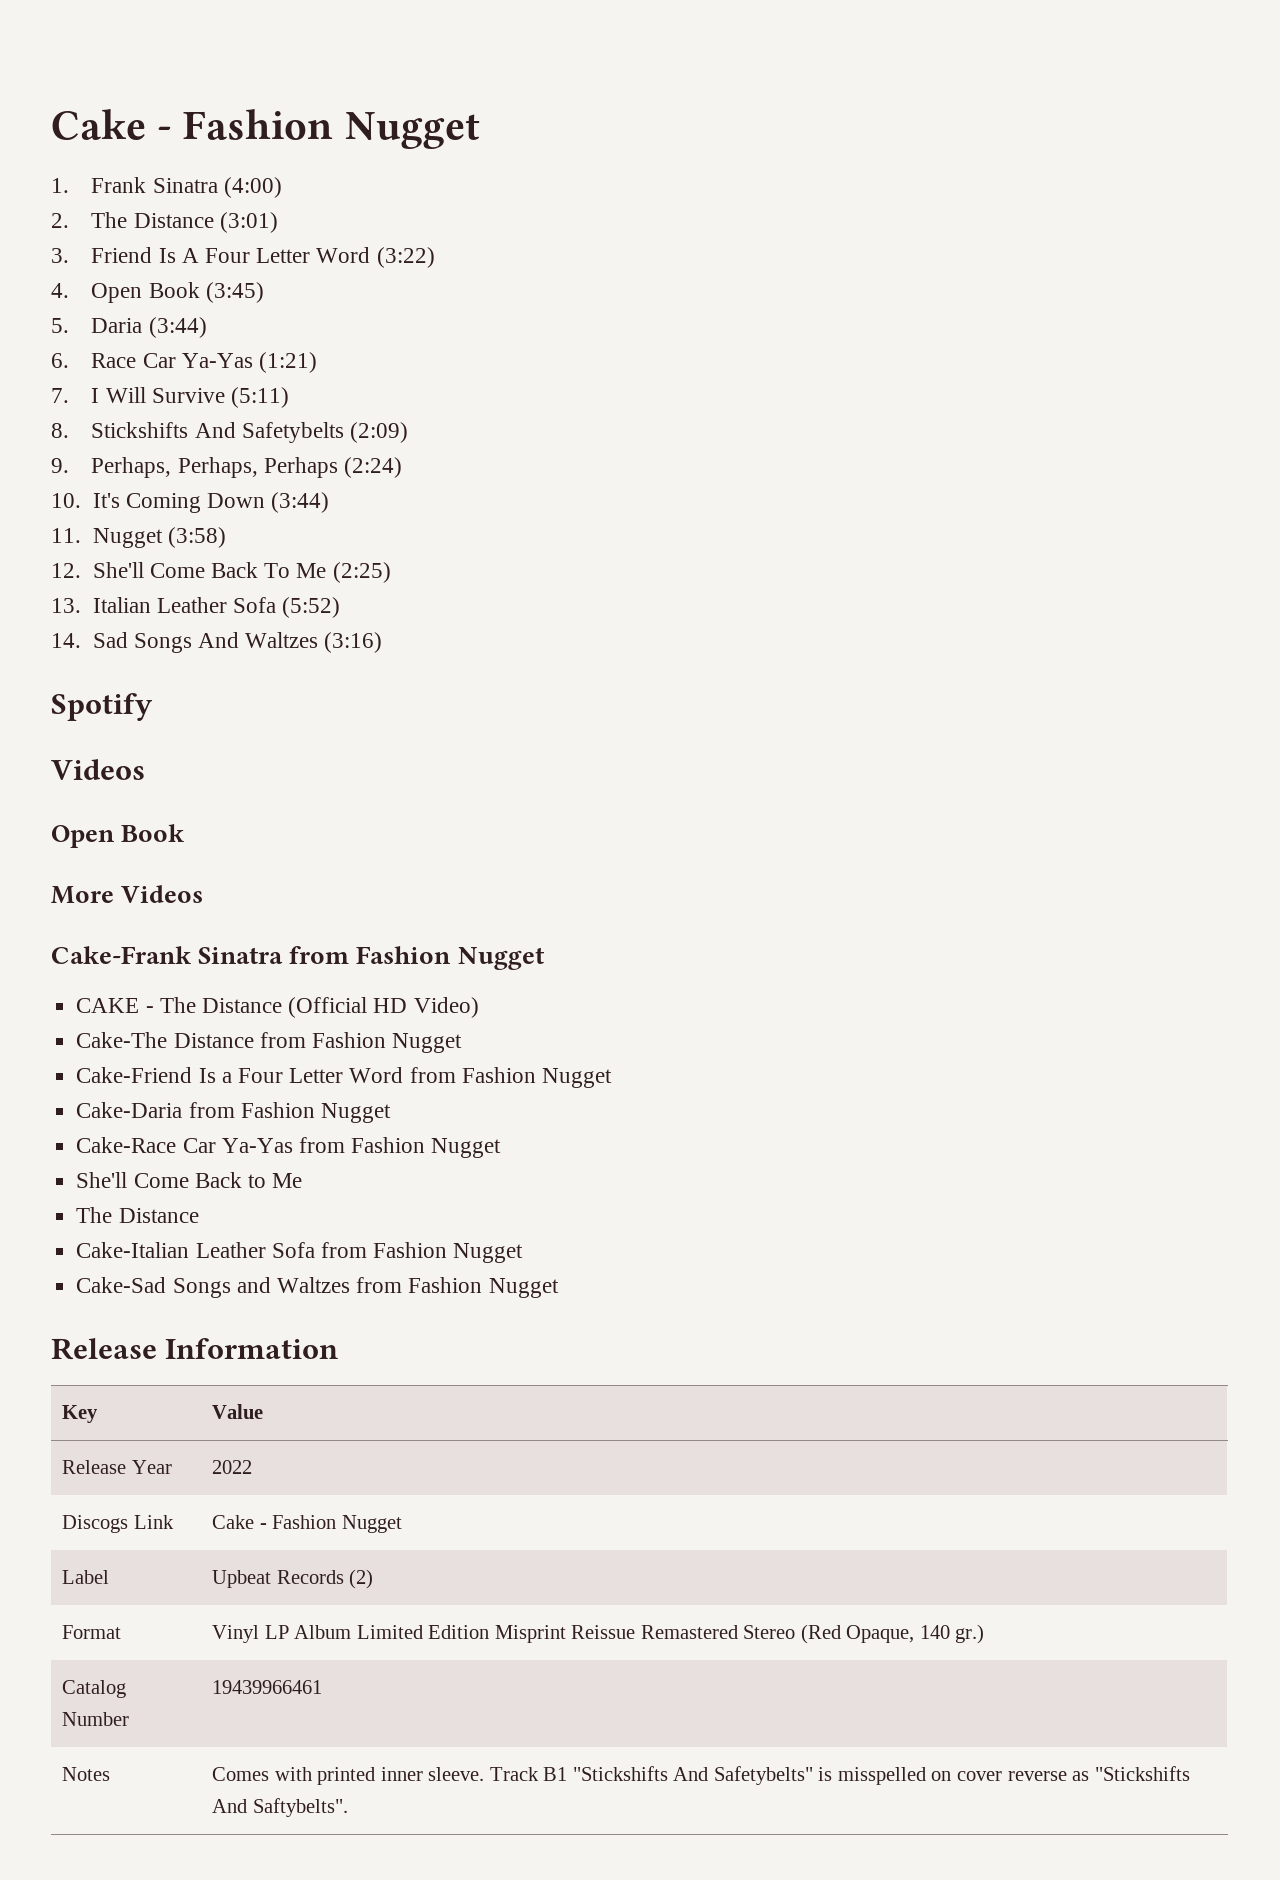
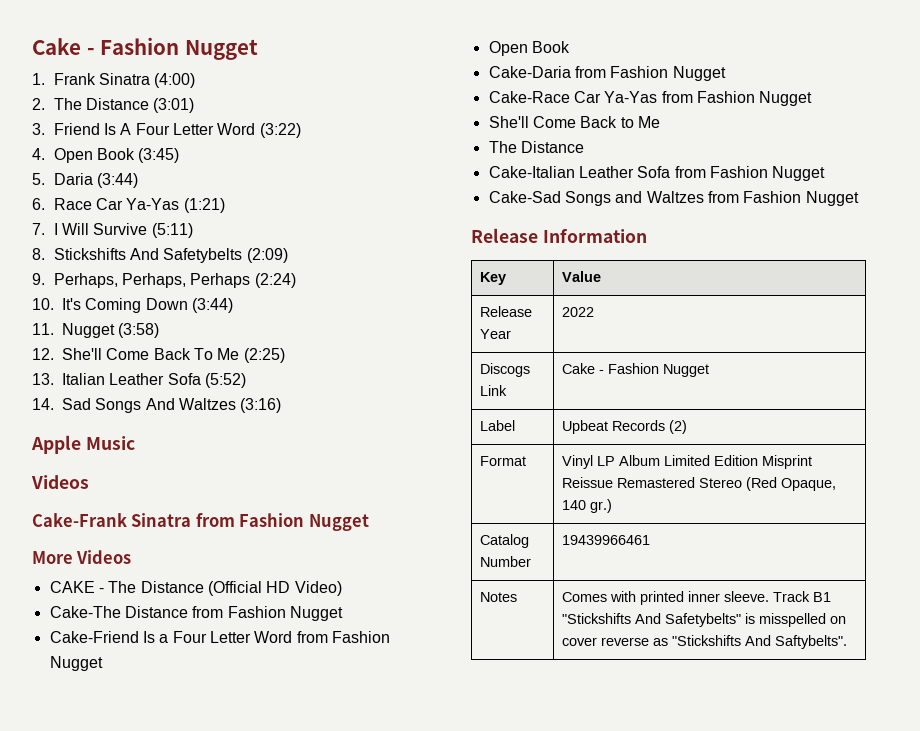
[51,693,153,721] [51,759,145,780] [51,824,186,848] [51,885,204,904] Spotify // Videos // Open Book // More Videos -> [31,435,135,454] [31,475,89,489] Apple Music // Videos
(545, 958) none -> [32,550,132,564] // More Videos
(612, 1078) none -> [488,41,570,56] // Open Book

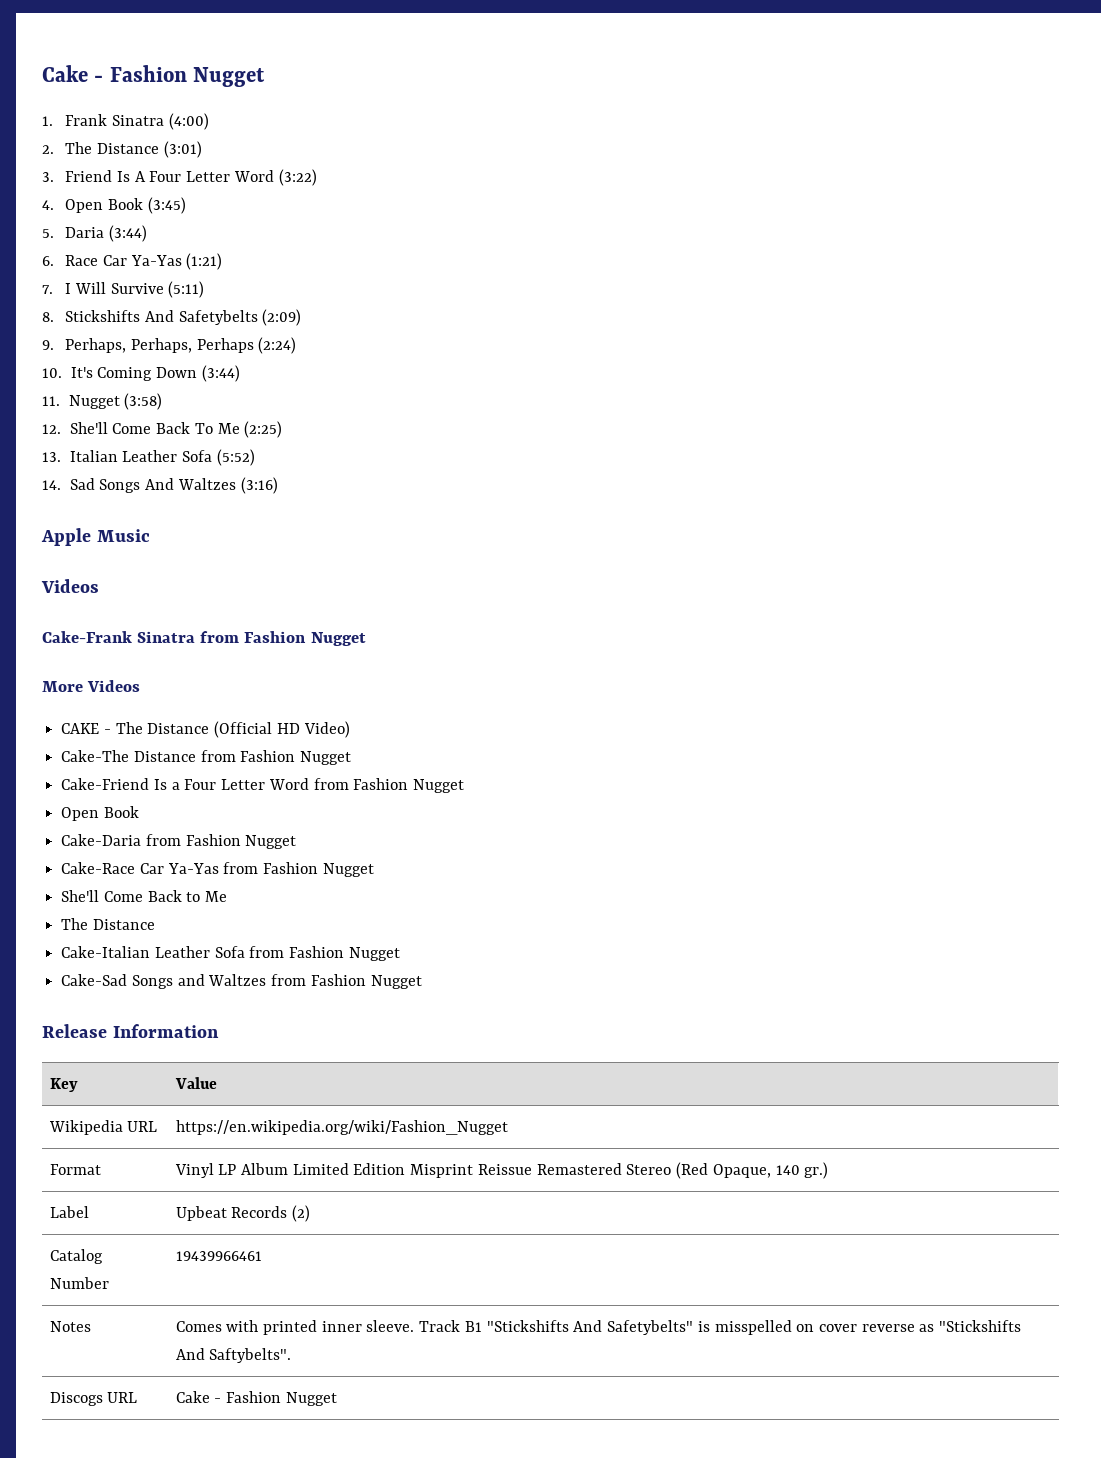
[480,306,533,317] [480,329,512,339] [562,307,595,317] [480,363,531,377] [480,385,508,396] [562,363,710,377] [480,420,516,431] [562,420,688,434] Release Year | 2022 // Discogs Link | Cake - Fashion Nugget // Label | Upbeat Records (2) -> [48,1120,158,1135] [175,1120,508,1135] Wikipedia URL | https://en.wikipedia.org/wiki/Fashion_Nugget
(613, 506) none -> [49,1206,89,1218] [175,1205,311,1222] // Label | Upbeat Records (2)
(848, 642) none -> [49,1392,138,1406] [175,1391,337,1406] // Discogs URL | Cake - Fashion Nugget

